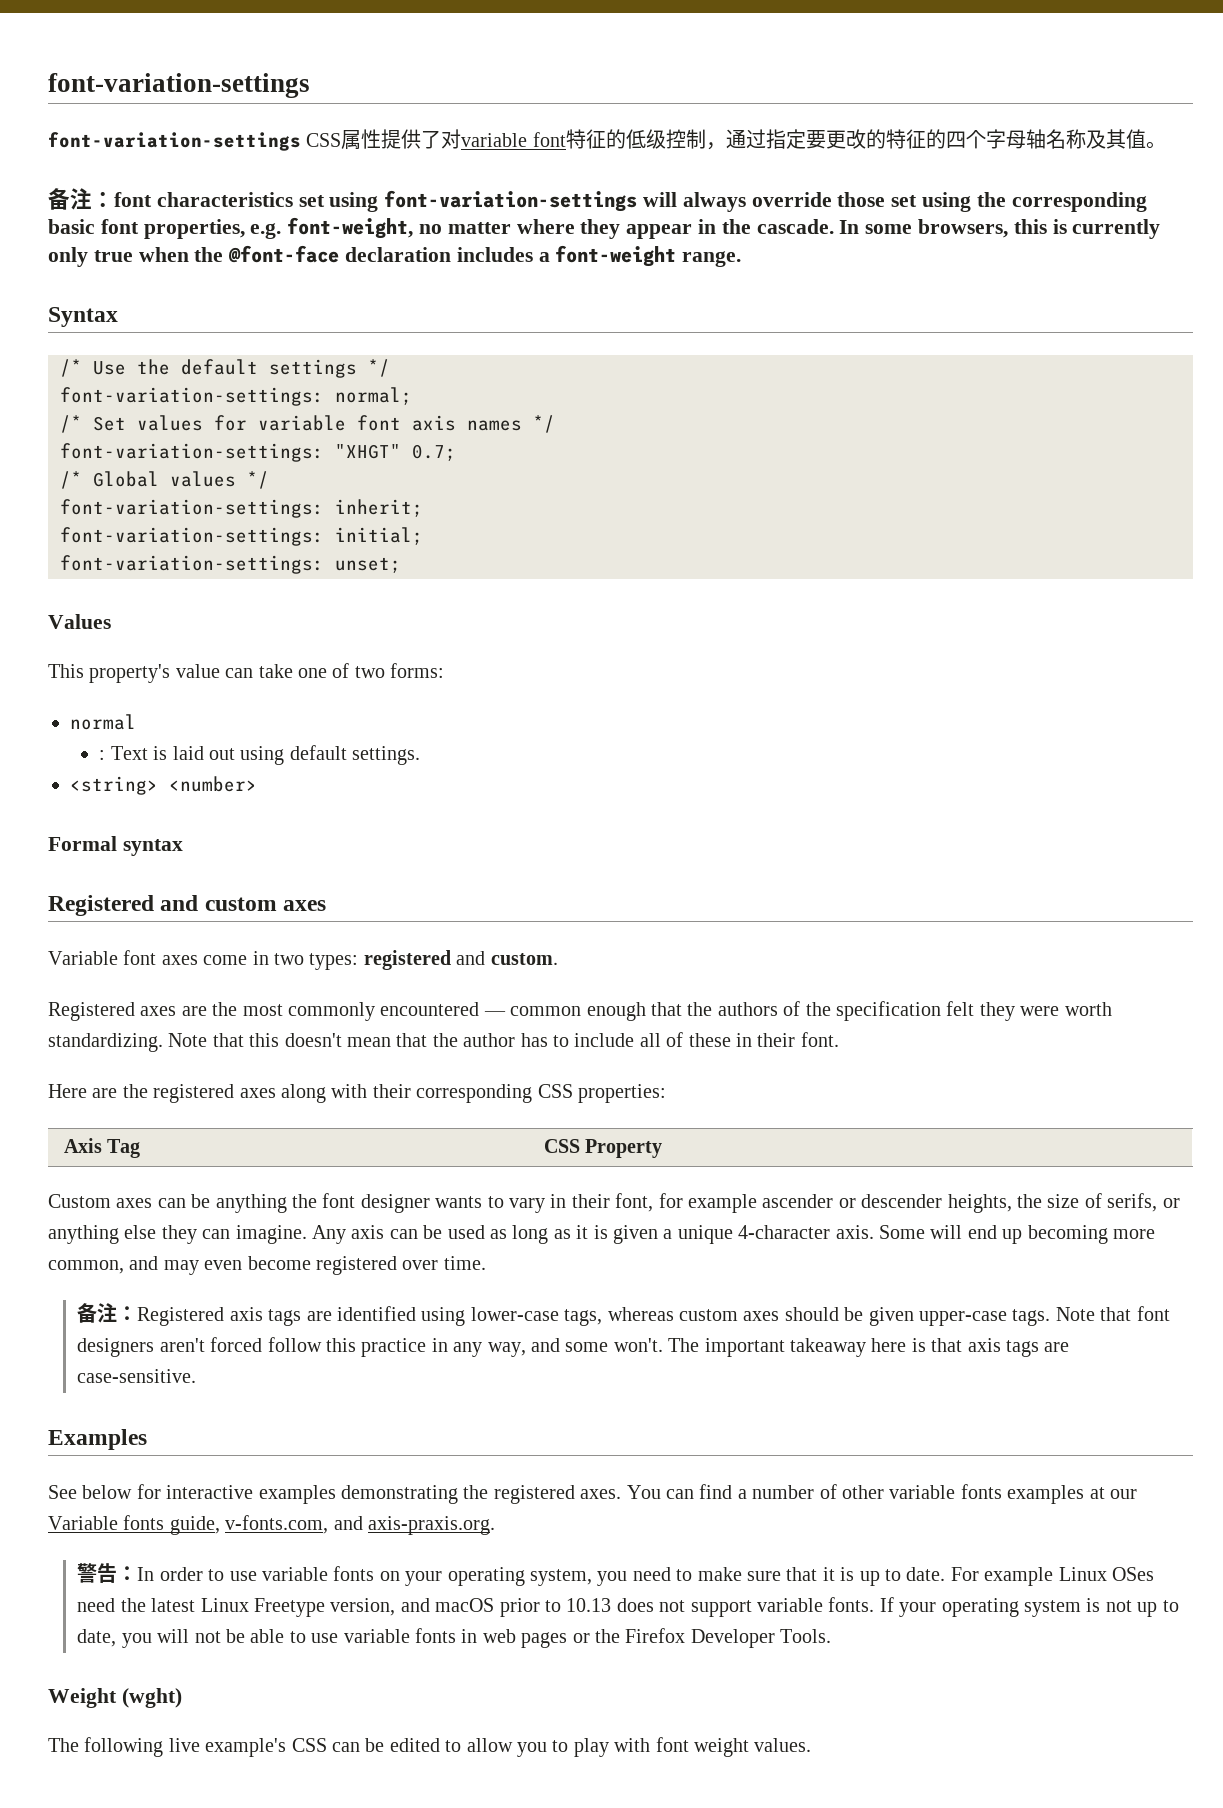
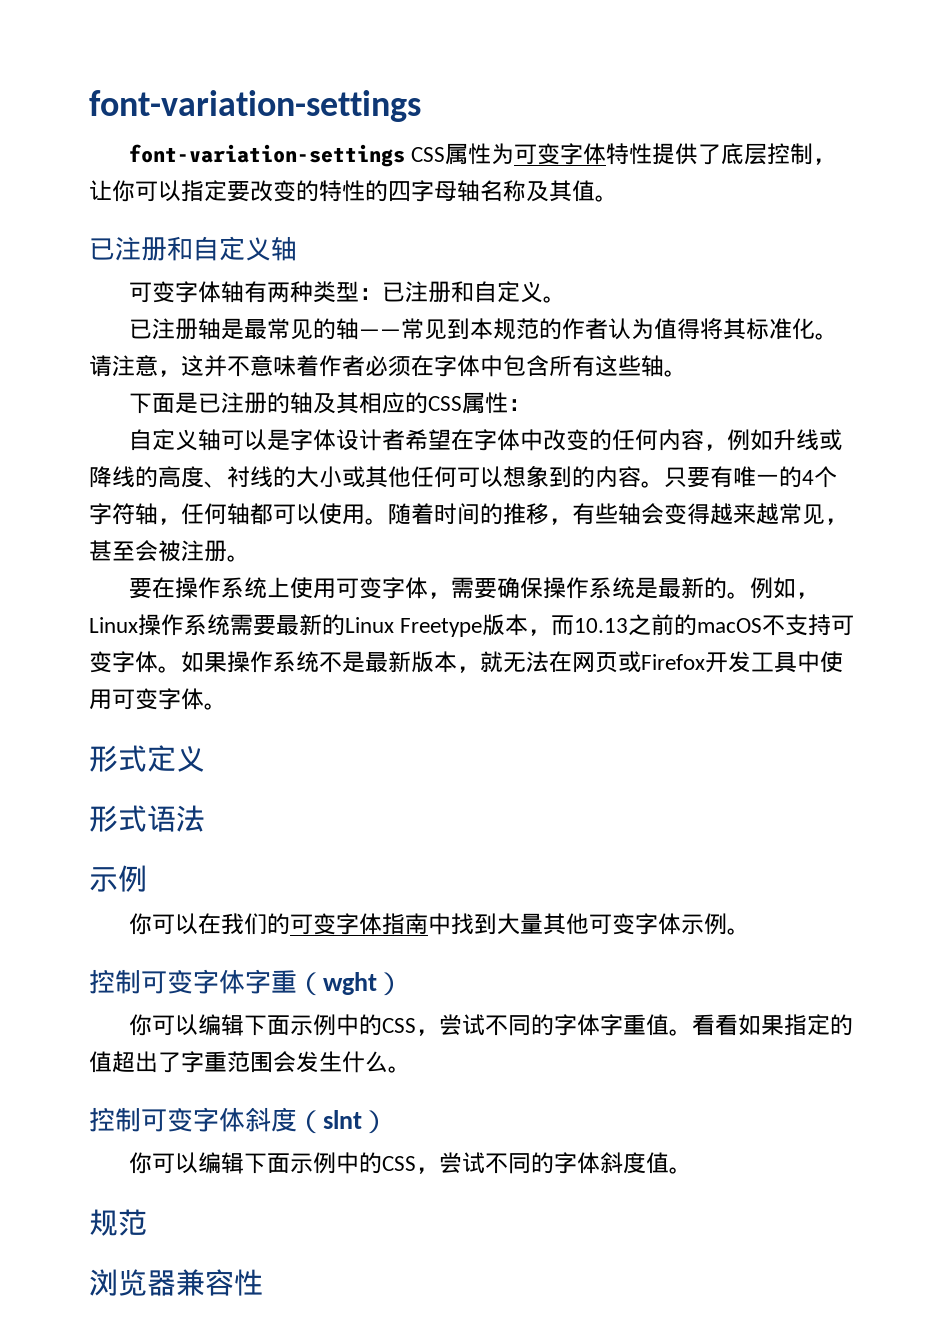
[381,129,986,150] 提供了对variable font特征的低级控制，通过指定要更改的特征的四个 -> [491,143,837,165] [89,180,411,202] 为可变字体特性提供了底层控制，让你可以指定要改变的特性的四
[48,188,1147,212] [48,217,1161,239] [48,245,742,267] [48,307,118,327] [60,359,390,378] [60,387,412,406] [60,415,555,433] [60,443,456,462] [60,471,269,489] [60,499,423,518] [60,527,423,546] [60,555,401,574] [48,614,111,629] [48,663,445,683] [70,714,136,730] [99,745,421,765] [70,776,257,795] [48,836,183,856] [48,895,327,916] [48,950,558,970] [48,1001,1112,1021] [48,1032,839,1052] [48,1084,666,1103] [63,1138,141,1158] [543,1139,663,1158] [48,1193,1180,1213] [48,1225,1155,1244] [48,1256,486,1275] [77,1303,1170,1326] [77,1337,1070,1357] [77,1369,197,1383] [48,1429,147,1450] [48,1484,1137,1504] [48,1515,495,1535] [77,1563,1154,1586] [77,1597,1179,1617] [77,1628,832,1648] [48,1688,182,1708] [48,1737,812,1757] 备注：font characteristics set using font-variation-settings will always override those set using the corresponding basic font properties, e.g. font-weight, no matter where they appear in the cascade. In some browsers, this is currently only true when the @font-face declaration includes a font-weight range. // Syntax // /* Use the default settings */ // font-variation-settings: normal; // /* Set values for variable font axis names */ // font-variation-settings: "XHGT" 0.7; // /* Global values */ // font-variation-settings: inherit; // font-variation-settings: initial; // font-variation-settings: unset; // Values // This property's value can take one of two forms: // normal // : Text is laid out using default settings. // <string> <number> // Formal syntax // Registered and custom axes // Variable font axes come in two types: registered and custom. // Registered axes are the most commonly encountered — common enough that the authors of the specification felt they were worth standardizing. Note that this doesn't mean that the author has to include all of these in their font. // Here are the registered axes along with their corresponding CSS properties: // Axis Tag | CSS Property // Custom axes can be anything the font designer wants to vary in their font, for example ascender or descender heights, the size of serifs, or anything else they can imagine. Any axis can be used as long as it is given a unique 4-character axis. Some will end up becoming more common, and may even become registered over time. // 备注：Registered axis tags are identified using lower-case tags, whereas custom axes should be given upper-case tags. Note that font designers aren't forced follow this practice in any way, and some won't. The important takeaway here is that axis tags are case-sensitive. // Examples // See below for interactive examples demonstrating the registered axes. You can find a number of other variable fonts examples at our Variable fonts guide, v-fonts.com, and axis-praxis.org. // 警告：In order to use variable fonts on your operating system, you need to make sure that it is up to date. For example Linux OSes need the latest Linux Freetype version, and macOS prior to 10.13 does not support variable fonts. If your operating system is not up to date, you will not be able to use variable fonts in web pages or the Firefox Developer Tools. // Weight (wght) // The following live example's CSS can be edited to allow you to play with font weight values. -> [89,236,297,261] [128,281,566,303] [128,318,838,340] [89,355,687,377] [128,392,531,414] [128,429,842,451] [89,465,837,488] [89,503,848,525] [89,540,250,562] [128,577,819,599] [89,614,855,637] [89,651,843,673] [89,688,227,710] [89,745,205,772] [89,805,205,832] [89,865,147,892] [128,913,750,935] [89,969,403,996] [128,1014,853,1036] [89,1051,411,1073] [89,1107,388,1134] [128,1152,692,1174] [89,1209,147,1236] [89,1269,263,1296] 已注册和自定义轴 // 可变字体轴有两种类型：已注册和自定义。 // 已注册轴是最常见的轴——常见到本规范的作者认为值得将其标准化。请注意，这并不意味着作者必须在字体中包含所有这些轴。 // 下面是已注册的轴及其相应的CSS属性： // 自定义轴可以是字体设计者希望在字体中改变的任何内容，例如升线或降线的高度、衬线的大小或其他任何可以想象到的内容。只要有唯一的4个字符轴，任何轴都可以使用。随着时间的推移，有些轴会变得越来越常见，甚至会被注册。 // 要在操作系统上使用可变字体，需要确保操作系统是最新的。例如，Linux操作系统需要最新的Linux Freetype版本，而10.13之前的macOS不支持可变字体。如果操作系统不是最新版本，就无法在网页或Firefox开发工具中使用可变字体。 // 形式定义 // 形式语法 // 示例 // 你可以在我们的可变字体指南中找到大量其他可变字体示例。 // 控制可变字体字重（wght） // 你可以编辑下面示例中的CSS，尝试不同的字体字重值。看看如果指定的值超出了字重范围会发生什么。 // 控制可变字体斜度（slnt） // 你可以编辑下面示例中的CSS，尝试不同的字体斜度值。 // 规范 // 浏览器兼容性

